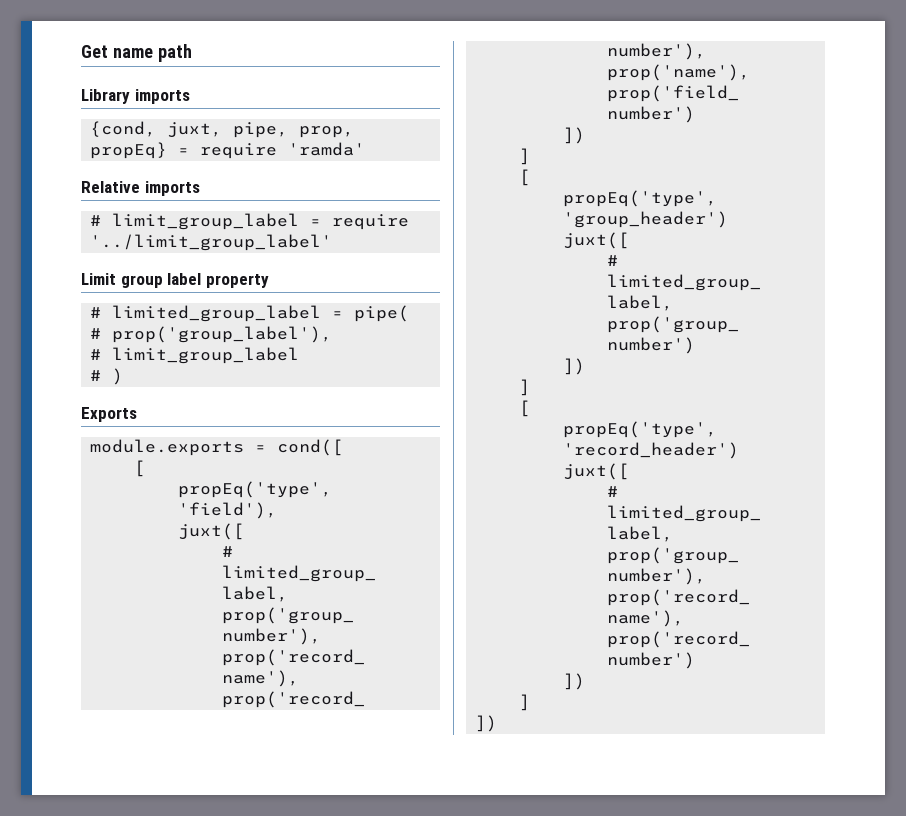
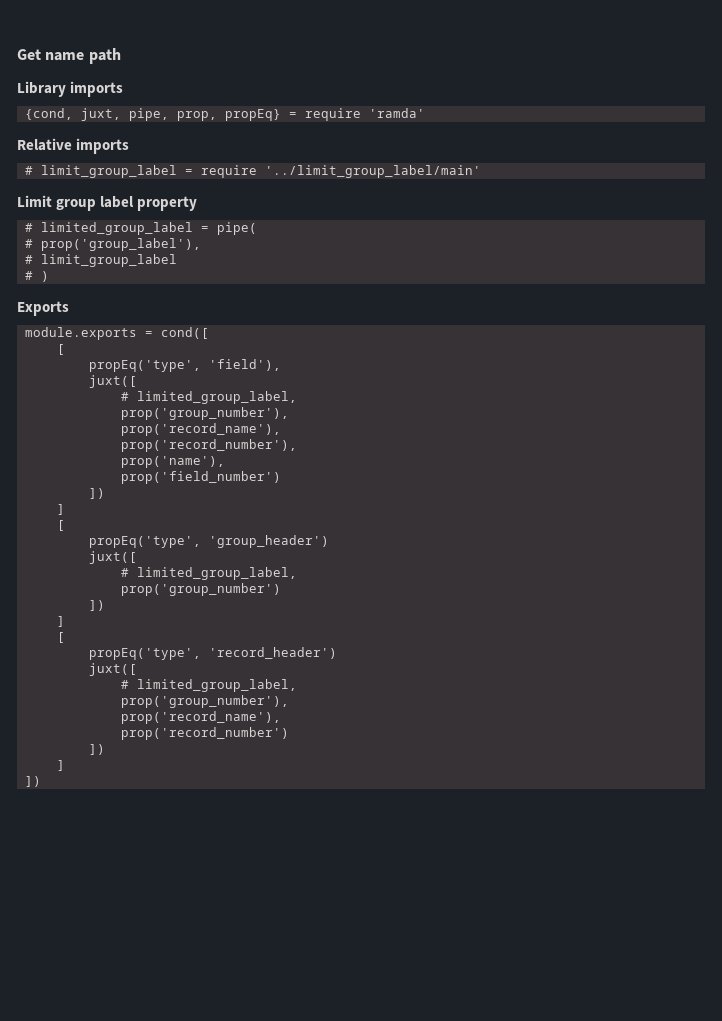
[90,234,333,251] '../limit_group_label' -> [264,165,481,178] '../limit_group_label/main'

